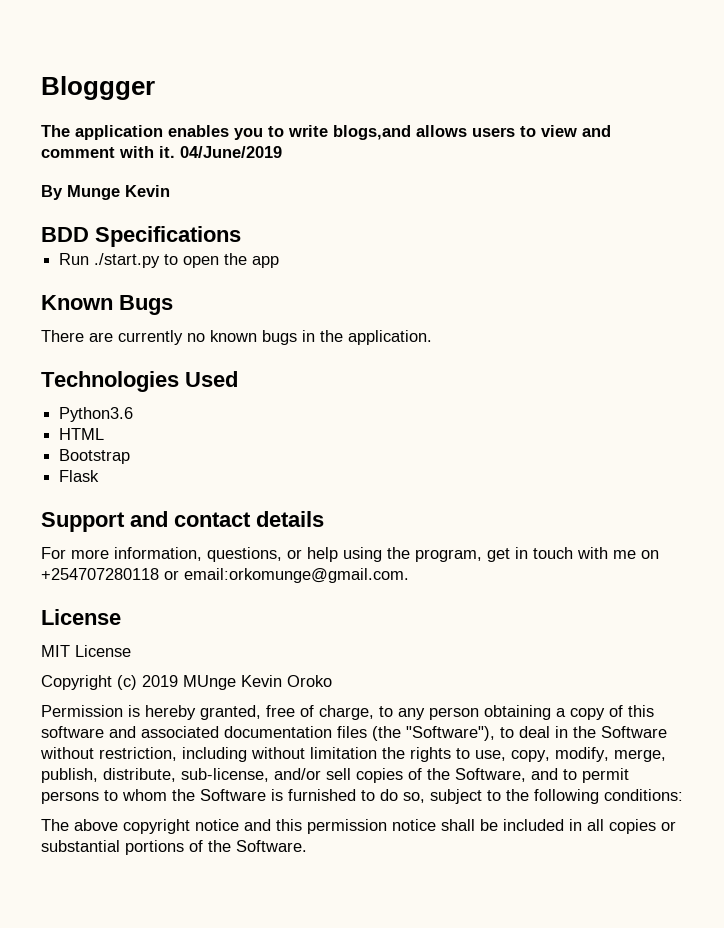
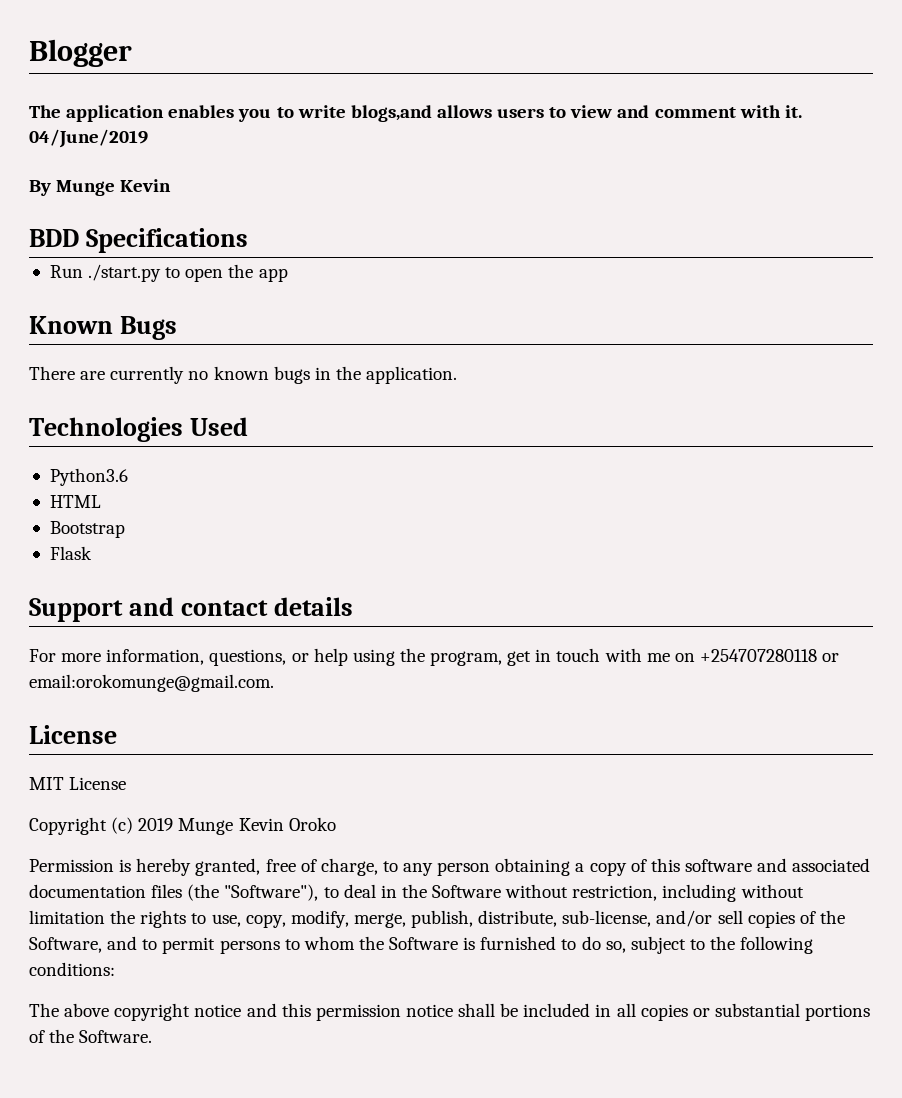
[41,76,155,100] Bloggger -> [29,39,132,67] Blogger
[184,568,409,583] email:orkomunge@gmail.com. -> [29,674,274,692] email:orokomunge@gmail.com.
[183,675,236,690] MUnge -> [178,818,234,835] Munge

